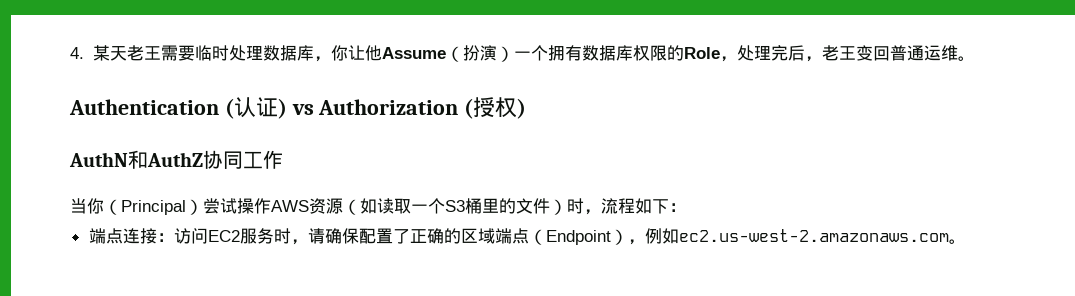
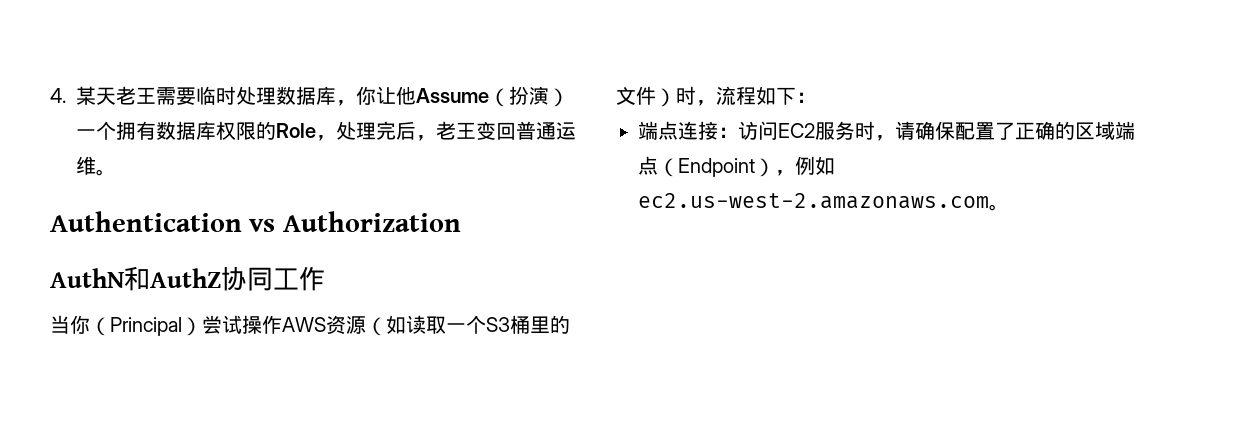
[224,97,287,119] (认证) -> (242, 221) none
[464,97,527,119] (授权) -> (461, 221) none

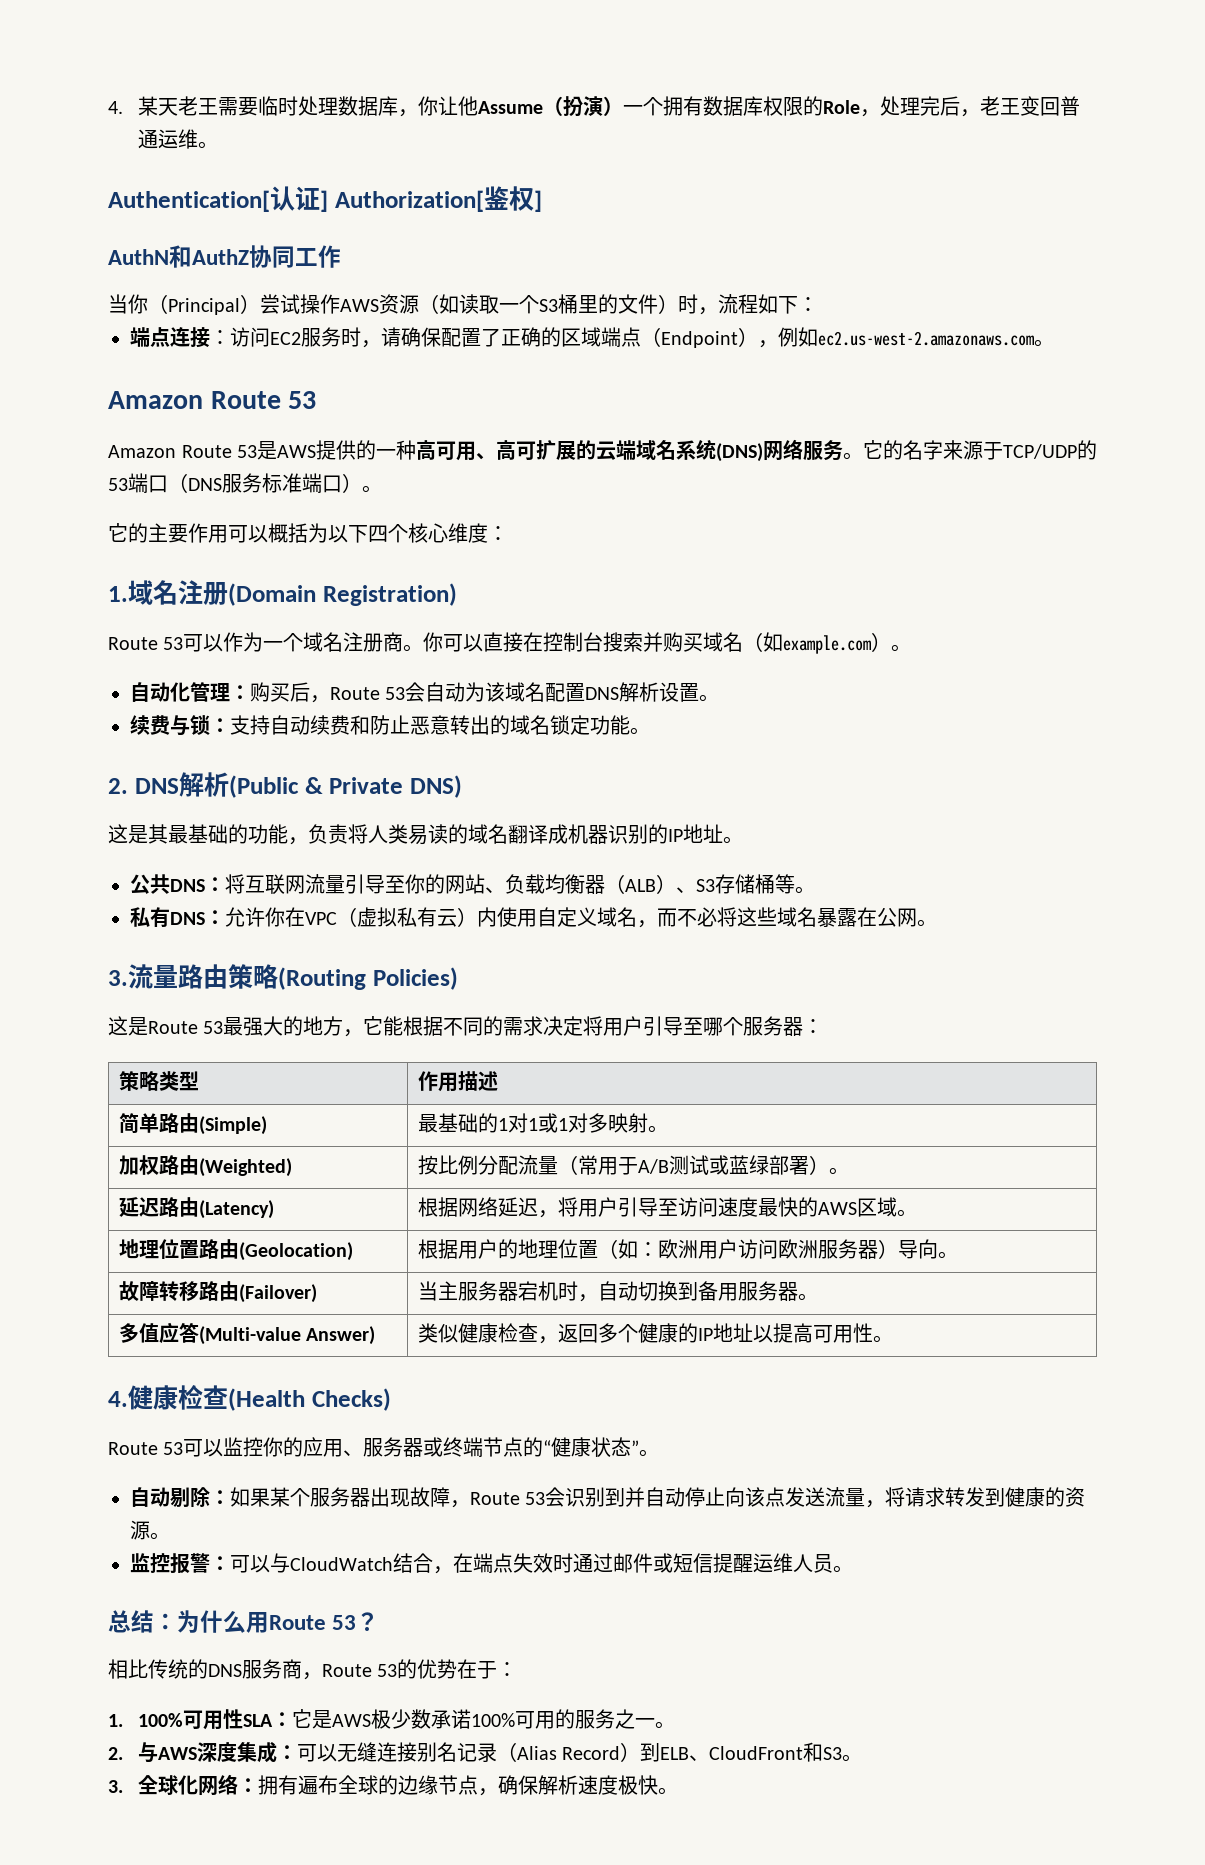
[50,211,461,232] Authentication vs Authorization -> [108,186,542,212] Authentication[认证] Authorization[鉴权]
(1009, 207) none -> [108,391,317,409] [108,439,1097,462] [108,473,382,493] [108,523,508,543] [108,580,457,606] [108,632,912,654] [130,682,720,703] [130,715,650,736] [108,772,462,798] [108,824,743,845] [130,874,815,895] [130,907,937,928] [108,964,458,990] [108,1016,824,1037] [118,1070,199,1091] [417,1071,498,1092] [118,1113,267,1135] [417,1113,668,1133] [118,1155,292,1177] [417,1155,849,1175] [118,1197,274,1219] [417,1197,917,1218] [118,1239,353,1261] [417,1239,958,1259] [118,1281,317,1303] [417,1281,818,1302] [118,1322,376,1345] [417,1323,893,1344] [108,1385,391,1411] [108,1437,660,1457] [130,1487,1086,1508] [130,1520,170,1540] [130,1553,853,1574] [108,1610,380,1633] [108,1659,518,1680] [108,1709,676,1730] [108,1741,863,1763] [108,1774,679,1796] // Amazon Route 53 // Amazon Route 53是AWS提供的一种高可用、高可扩展的云端域名系统(DNS)网络服务。它的名字来源于TCP/UDP的53端口（DNS服务标准端口）。 // 它的主要作用可以概括为以下四个核心维度： // 1.域名注册(Domain Registration) // Route 53可以作为一个域名注册商。你可以直接在控制台搜索并购买域名（如example.com）。 // 自动化管理：购买后，Route 53会自动为该域名配置DNS解析设置。 // 续费与锁：支持自动续费和防止恶意转出的域名锁定功能。 // 2. DNS解析(Public & Private DNS) // 这是其最基础的功能，负责将人类易读的域名翻译成机器识别的IP地址。 // 公共DNS：将互联网流量引导至你的网站、负载均衡器（ALB）、S3存储桶等。 // 私有DNS：允许你在VPC（虚拟私有云）内使用自定义域名，而不必将这些域名暴露在公网。 // 3.流量路由策略(Routing Policies) // 这是Route 53最强大的地方，它能根据不同的需求决定将用户引导至哪个服务器： // 策略类型 | 作用描述 // 简单路由(Simple) | 最基础的1对1或1对多映射。 // 加权路由(Weighted) | 按比例分配流量（常用于A/B测试或蓝绿部署）。 // 延迟路由(Latency) | 根据网络延迟，将用户引导至访问速度最快的AWS区域。 // 地理位置路由(Geolocation) | 根据用户的地理位置（如：欧洲用户访问欧洲服务器）导向。 // 故障转移路由(Failover) | 当主服务器宕机时，自动切换到备用服务器。 // 多值应答(Multi-value Answer) | 类似健康检查，返回多个健康的IP地址以提高可用性。 // 4.健康检查(Health Checks) // Route 53可以监控你的应用、服务器或终端节点的“健康状态”。 // 自动剔除：如果某个服务器出现故障，Route 53会识别到并自动停止向该点发送流量，将请求转发到健康的资源。 // 监控报警：可以与CloudWatch结合，在端点失效时通过邮件或短信提醒运维人员。 // 总结：为什么用Route 53？ // 相比传统的DNS服务商，Route 53的优势在于： // 1. 100%可用性SLA：它是AWS极少数承诺100%可用的服务之一。 // 2.与AWS深度集成：可以无缝连接别名记录（Alias Record）到ELB、CloudFront和S3。 // 3.全球化网络：拥有遍布全球的边缘节点，确保解析速度极快。

